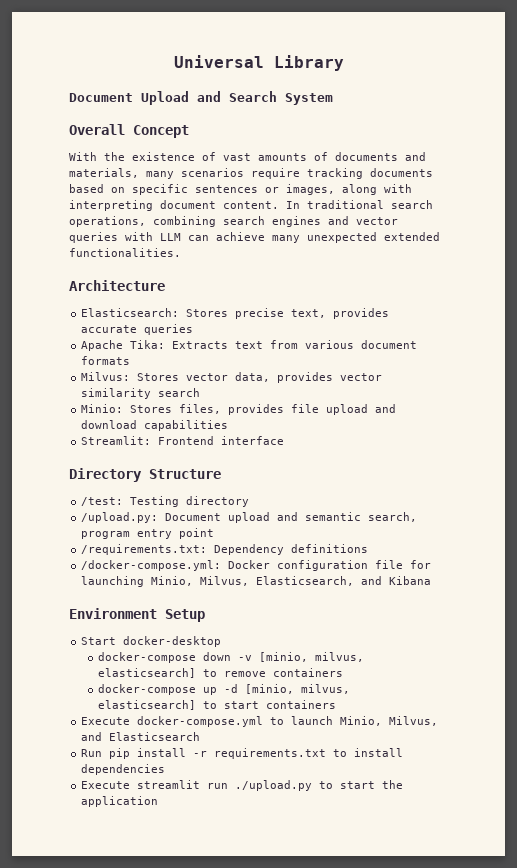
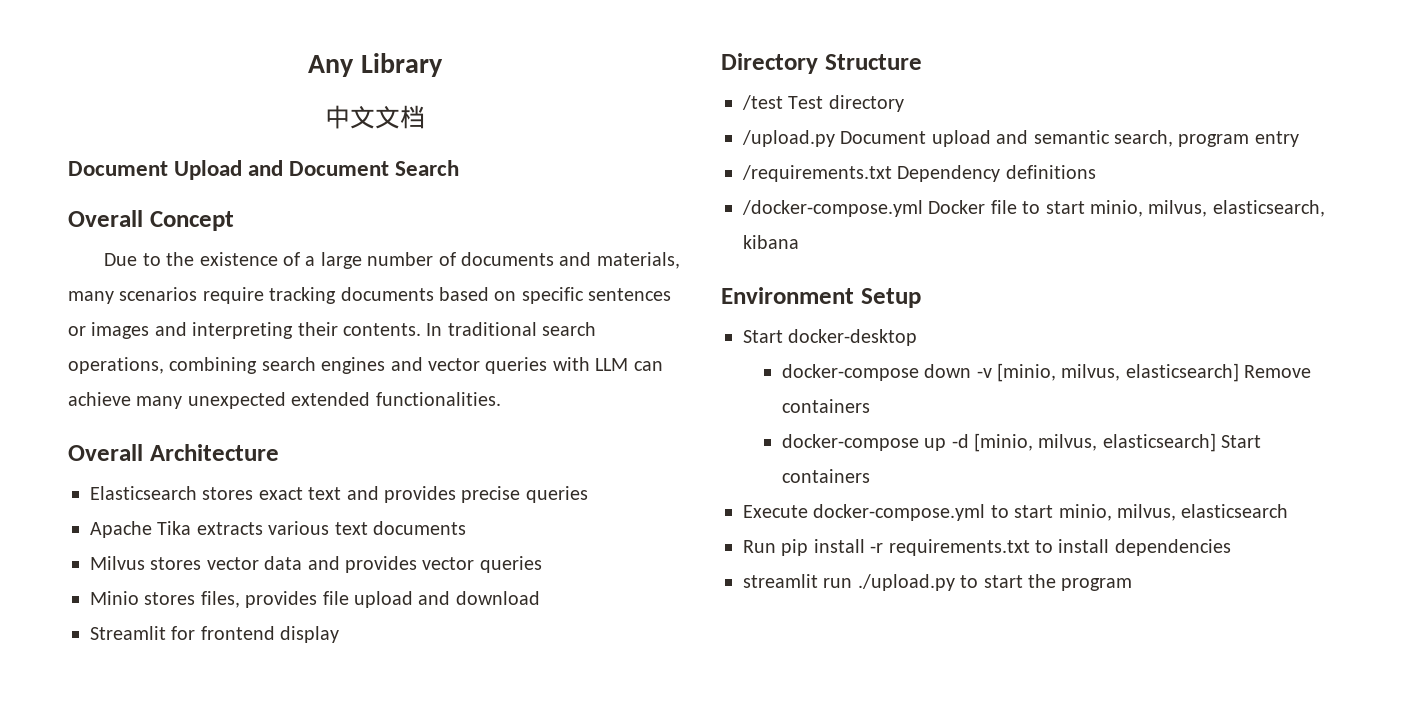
[173,55,264,68] Universal -> [308,55,355,77] Any
(344, 63) none -> [325,105,425,129] // 中文文档
(221, 96) none -> [289,161,390,176] Document
[285,93,333,105] System -> (460, 168) none
[69,152,97,161] With -> [104,253,161,266] Due to
[223,153,307,161] vast amounts -> [305,252,434,269] a large number
[286,184,412,195] [69,200,279,211] images, along with interpreting document content. -> [91,322,421,339] images and interpreting their contents.
(181, 252) none -> [68,444,143,461] Overall
[81,308,390,319] [81,324,194,335] [81,340,418,351] [81,356,131,365] [81,372,383,383] [81,388,201,399] [81,404,173,413] Elasticsearch: Stores precise text, provides accurate queries // Apache Tika: Extracts text from various document formats // Milvus: Stores vector data, provides vector similarity search // Minio: Stores -> [90,486,588,503] [90,521,466,538] [90,556,542,573] [90,591,196,605] Elasticsearch stores exact text and provides precise queries // Apache Tika extracts various text documents // Milvus stores vector data and provides vector queries // Minio stores
[144,420,229,431] [81,436,285,445] capabilities // Streamlit: Frontend interface -> [90,626,340,643] // Streamlit for frontend display
[81,496,180,507] /test: Testing -> [742,95,824,110] /test Test
[81,512,159,523] /upload.py: -> [742,130,835,147] /upload.py
[179,528,215,539] [81,544,208,555] point // /requirements.txt: -> [742,165,892,182] // /requirements.txt
[81,560,432,571] [81,576,432,587] /docker-compose.yml: Docker configuration file for launching Minio, Milvus, Elasticsearch, and Kibana -> [742,200,1325,217] [743,235,799,249] /docker-compose.yml Docker file to start minio, milvus, elasticsearch, kibana
[203,669,267,677] to remove -> [1244,365,1312,378] Remove
[203,701,260,709] to start -> [1221,435,1262,448] Start
[291,716,439,726] [81,732,201,741] launch Minio, Milvus, and Elasticsearch -> [1014,504,1289,521] start minio, milvus, elasticsearch
[81,781,131,789] Execute -> (1231, 547) none
[81,796,159,807] application -> [1061,578,1133,591] program

